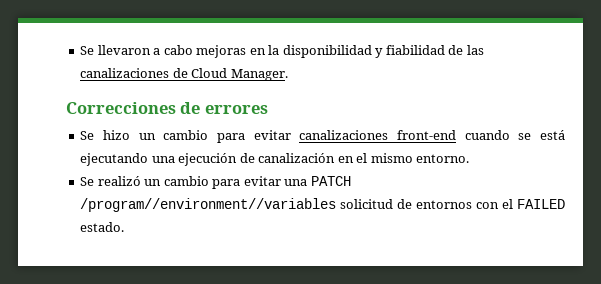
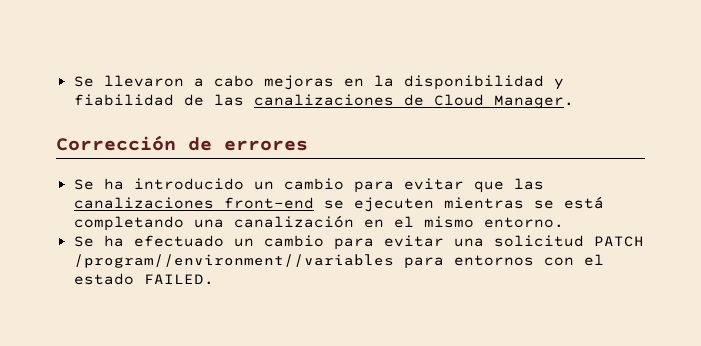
[66,102,176,114] Correcciones -> [56,135,176,151] Corrección
[102,130,565,143] [80,153,255,166] hizo un cambio para evitar canalizaciones front-end cuando se está ejecutando una ejecución de -> [103,178,544,193] [73,196,604,212] [73,216,224,231] ha introducido un cambio para evitar que las canalizaciones front-end se ejecuten mientras se está completando una
[97,176,141,186] realizó -> [103,235,224,247] ha efectuado
(308, 182) none -> [493,235,584,247] solicitud
[340,199,413,209] solicitud de -> [403,257,444,269] para
[517,199,565,209] [80,222,125,232] FAILED estado. -> [73,273,214,285] estado FAILED.

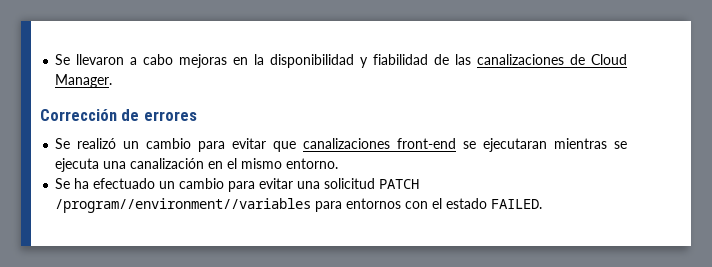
[103,178,244,190] ha introducido -> [77,138,117,149] realizó
[513,178,544,190] las -> (297, 146) none
[353,197,434,212] ejecuten -> [483,138,548,152] ejecutaran
[563,196,604,209] [73,216,184,231] está completando -> [55,158,100,172] ejecuta

